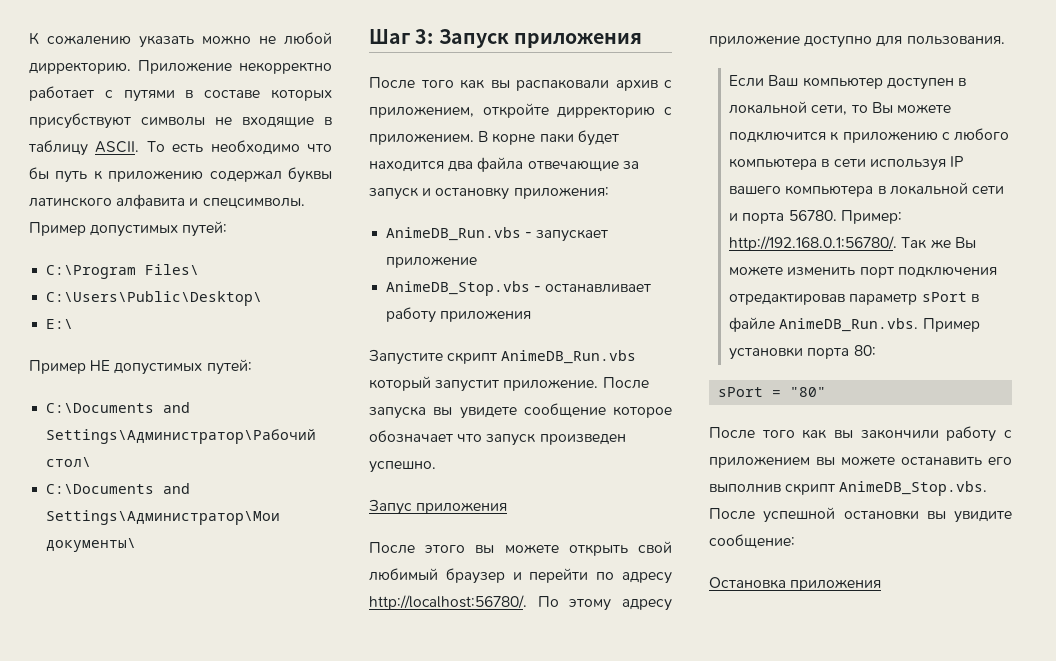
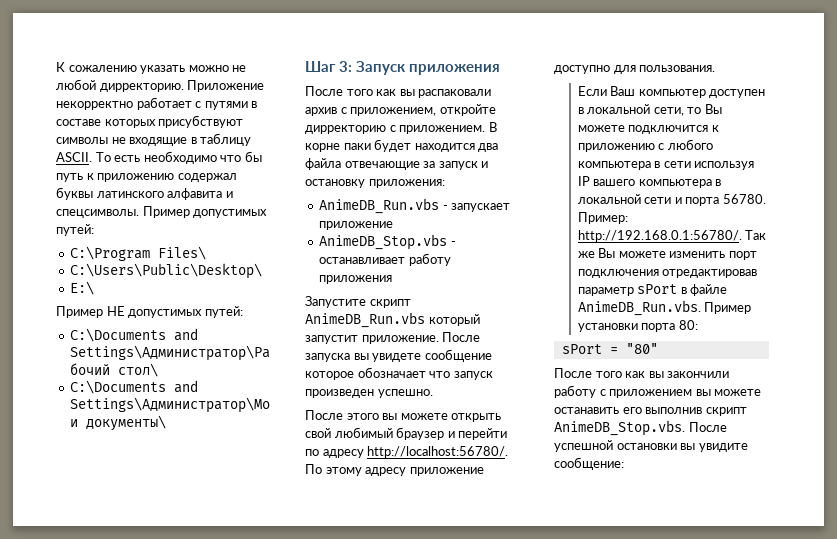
[369,499,508,515] // Запус приложения -> (433, 393) none
[709,577,882,591] // Остановка приложения -> (624, 463) none

